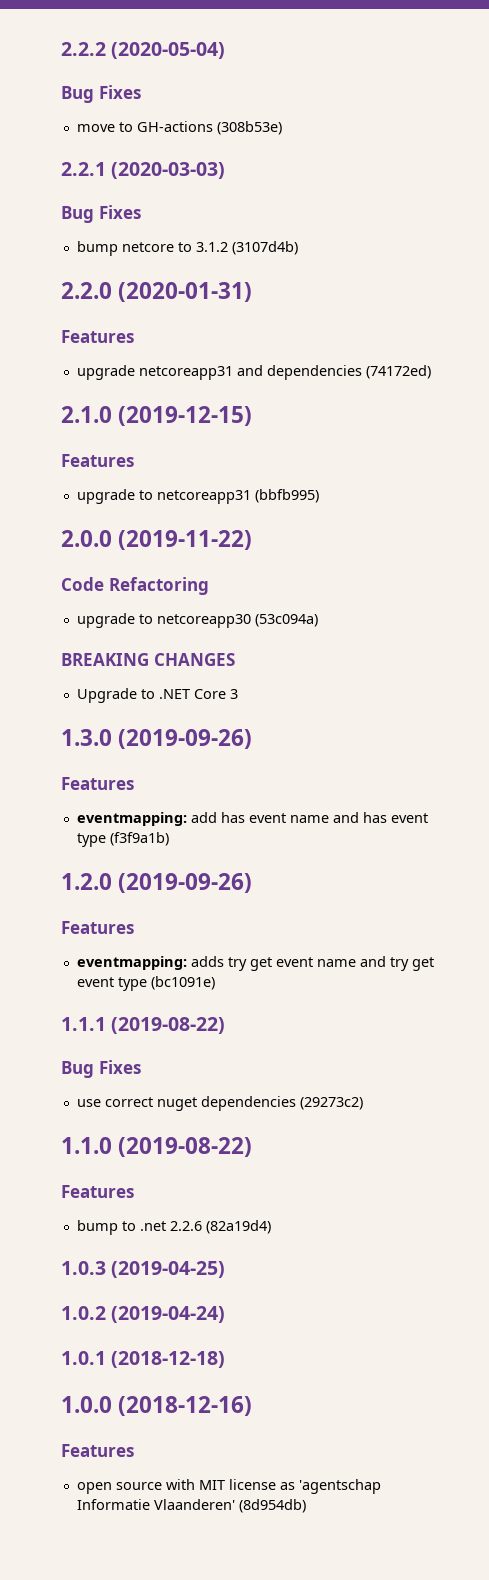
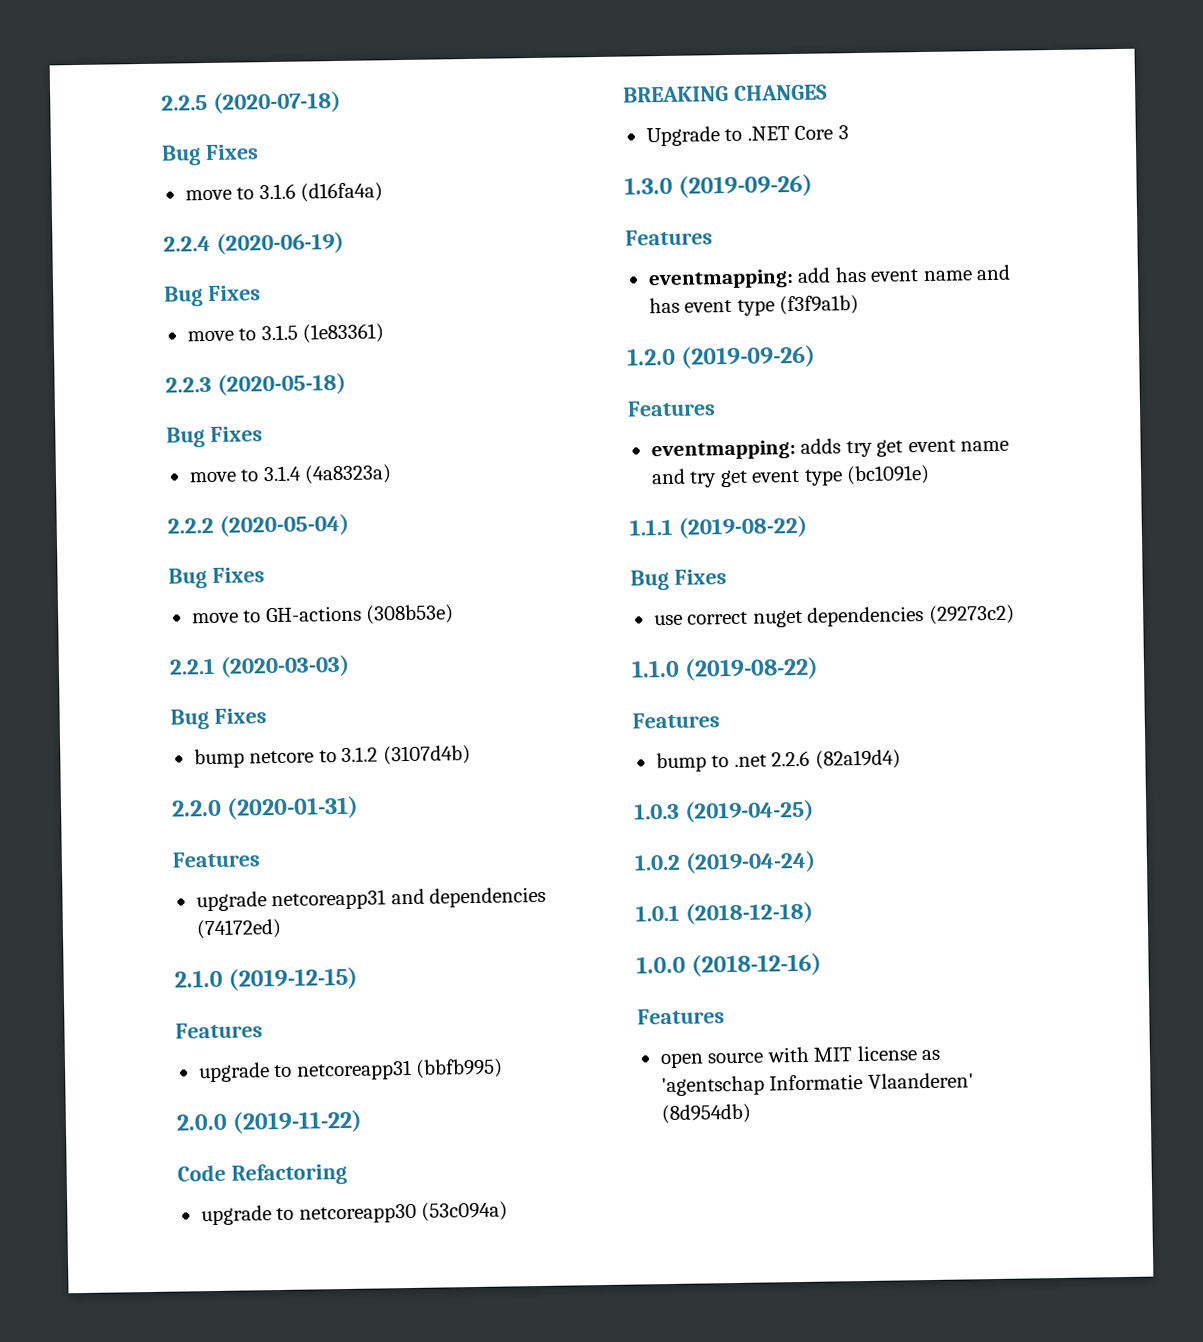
(61, 49) none -> [161,90,342,114] [161,144,259,166] [184,182,384,203] [163,231,345,255] [164,285,261,307] [186,323,385,344] [165,372,347,396] [166,426,263,448] [188,464,393,485] 2.2.5 (2020-07-18) // Bug Fixes // move to 3.1.6 (d16fa4a) // 2.2.4 (2020-06-19) // Bug Fixes // move to 3.1.5 (1e83361) // 2.2.3 (2020-05-18) // Bug Fixes // move to 3.1.4 (4a8323a) //

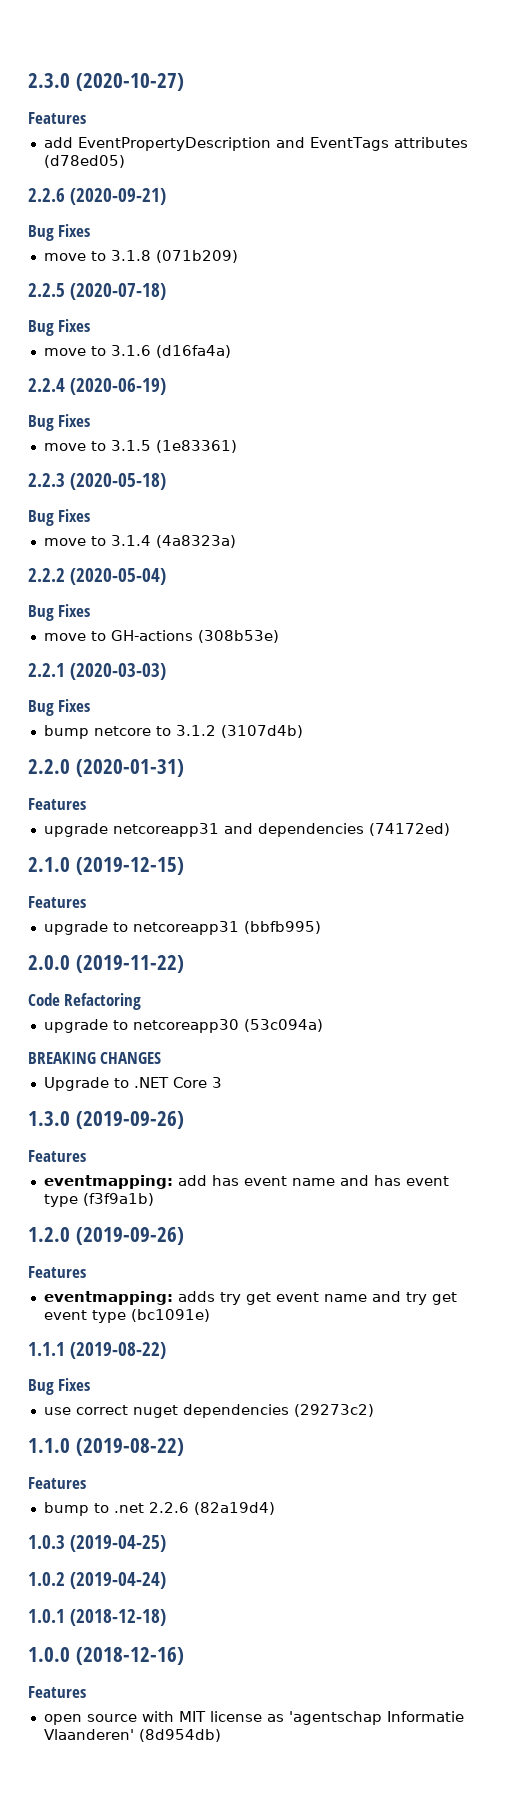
(161, 102) none -> [28,73,184,91] [28,112,86,124] [43,137,468,151] [43,155,125,168] [28,188,166,205] [28,224,91,241] [43,250,238,263] 2.3.0 (2020-10-27) // Features // add EventPropertyDescription and EventTags attributes (d78ed05) // 2.2.6 (2020-09-21) // Bug Fixes // move to 3.1.8 (071b209) //

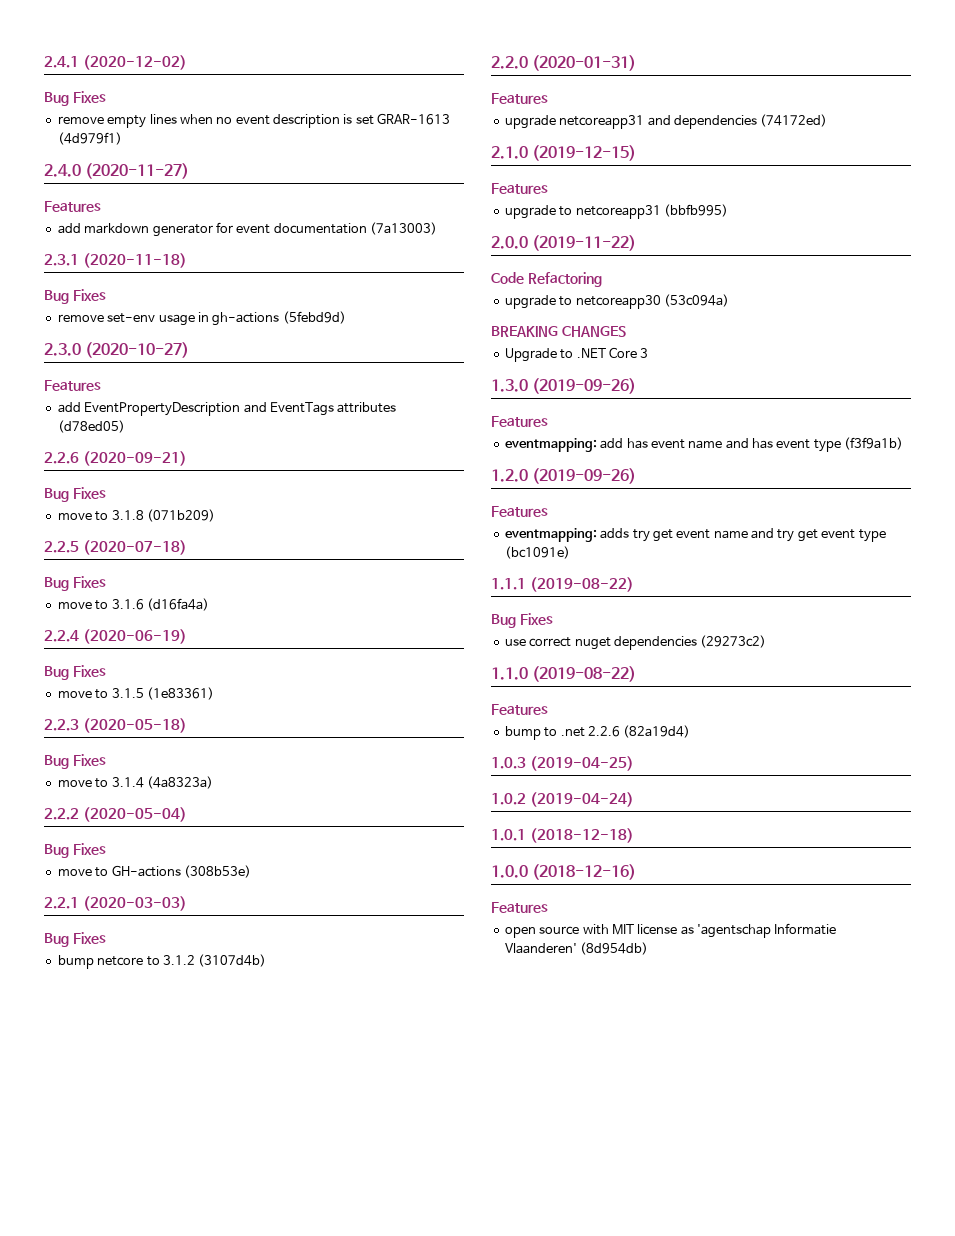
(28, 80) none -> [44,55,187,70] [44,91,106,106] [57,113,451,128] [57,132,122,145] [44,163,190,179] [44,201,101,212] [57,222,437,237] [44,253,187,268] [44,289,106,304] [57,311,346,326] 2.4.1 (2020-12-02) // Bug Fixes // remove empty lines when no event description is set GRAR-1613 (4d979f1) // 2.4.0 (2020-11-27) // Features // add markdown generator for event documentation (7a13003) // 2.3.1 (2020-11-18) // Bug Fixes // remove set-env usage in gh-actions (5febd9d) //

